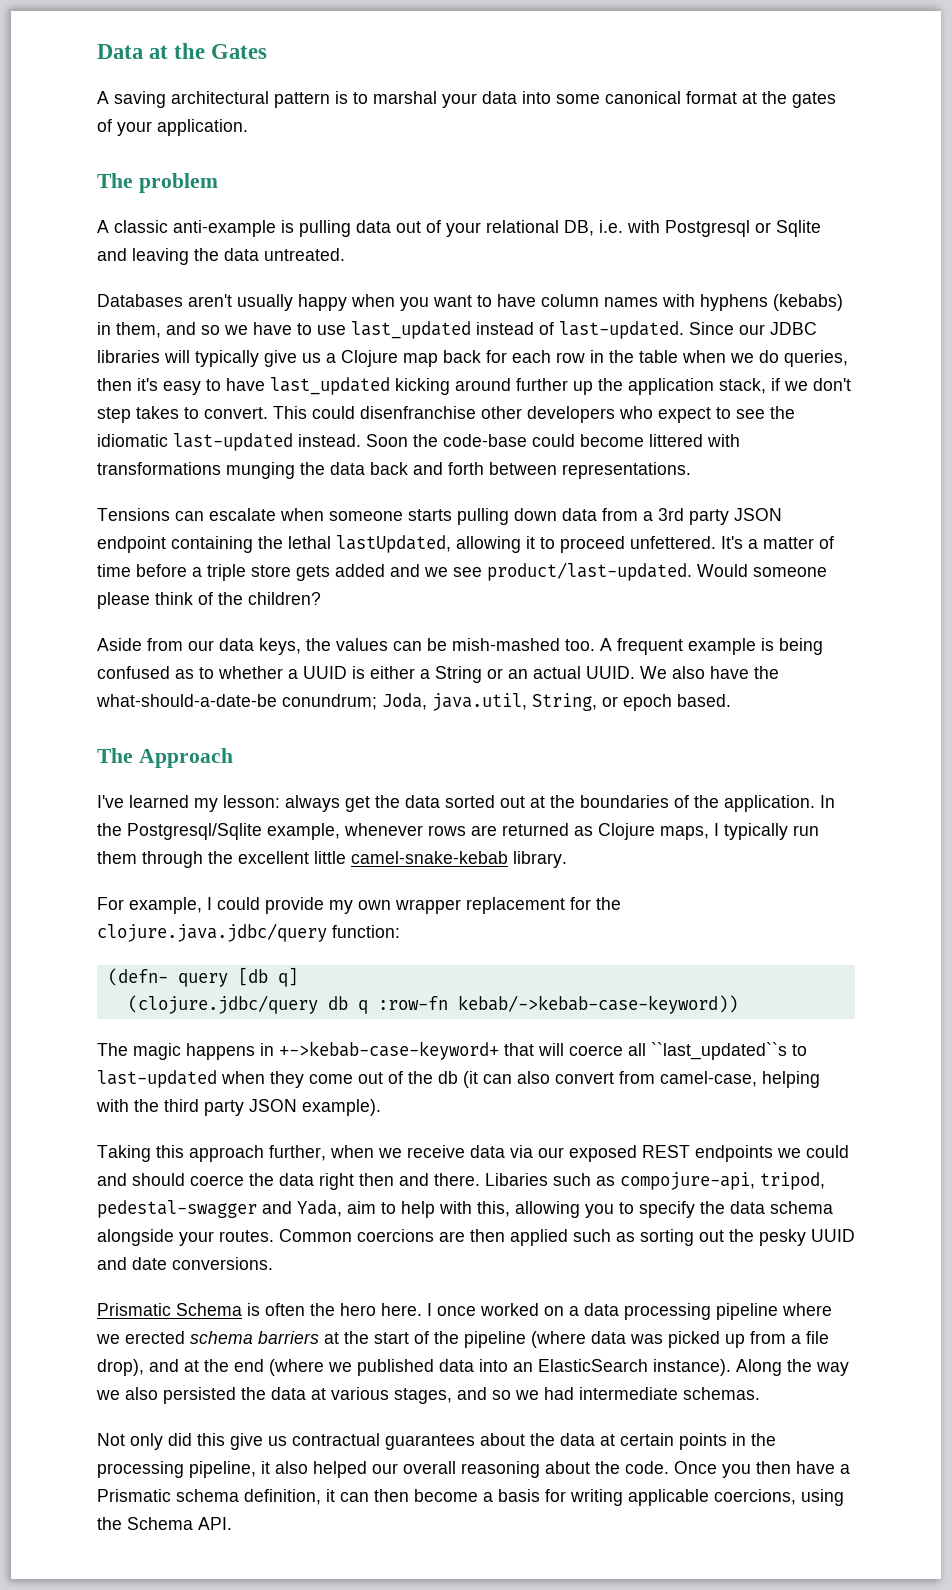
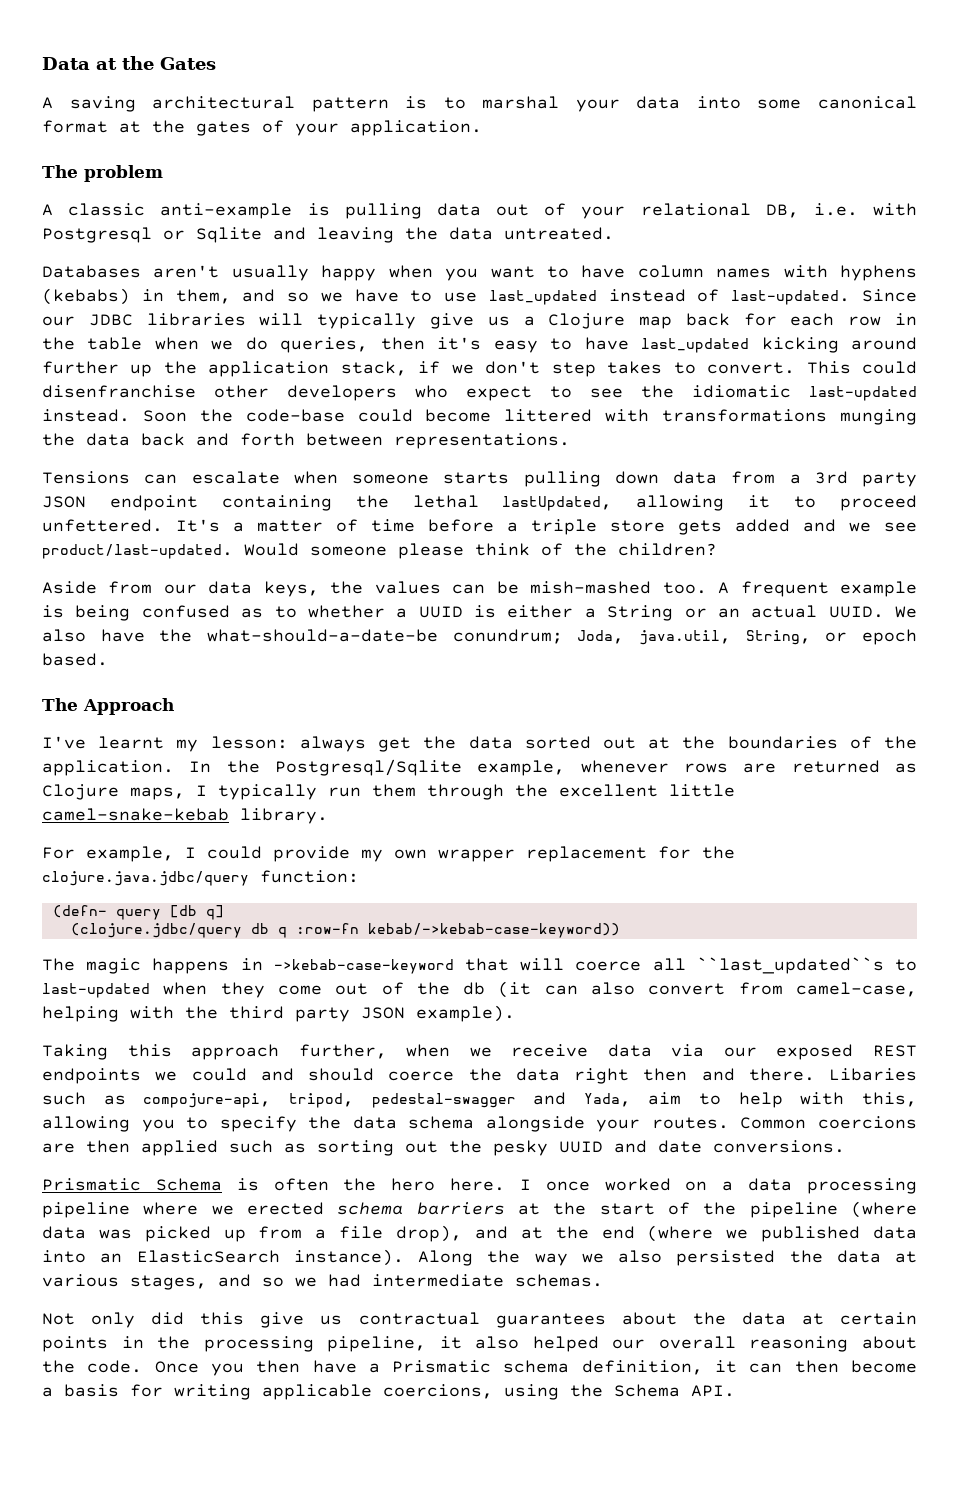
[129,795,189,808] learned -> [98,736,165,749] learnt
[279,1041,499,1060] +->kebab-case-keyword+ -> [273,959,454,974] ->kebab-case-keyword

